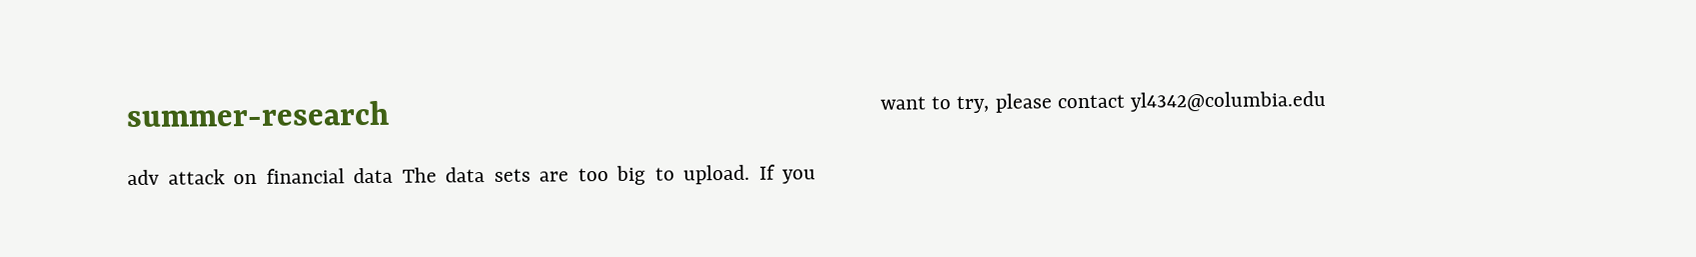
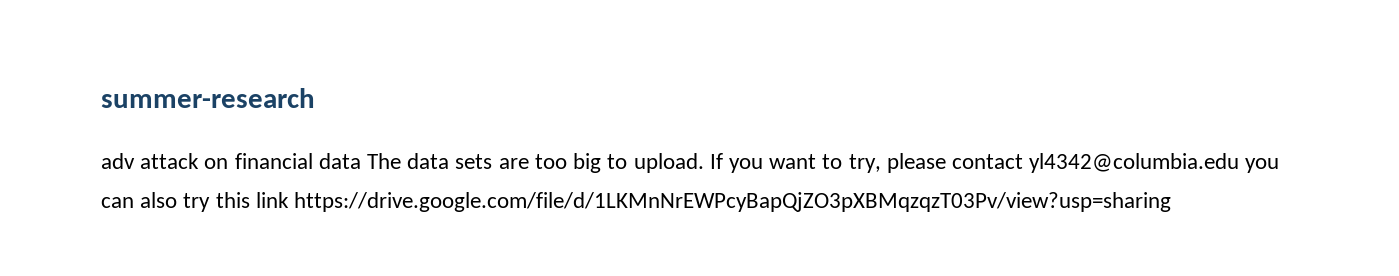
(1327, 101) none -> [1245,158,1280,173] [101,192,1172,212] you can also try this link https://drive.google.com/file/d/1LKMnNrEWPcyBapQjZO3pXBMqzqzT03Pv/view?usp=sharing

